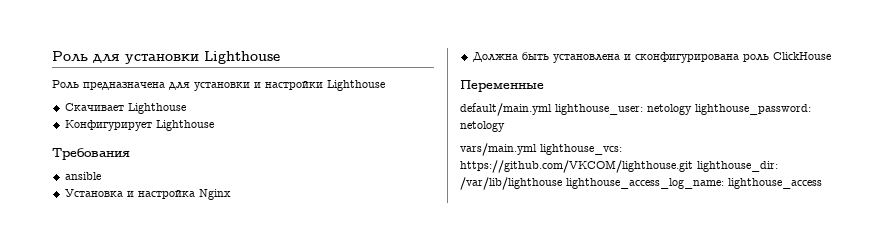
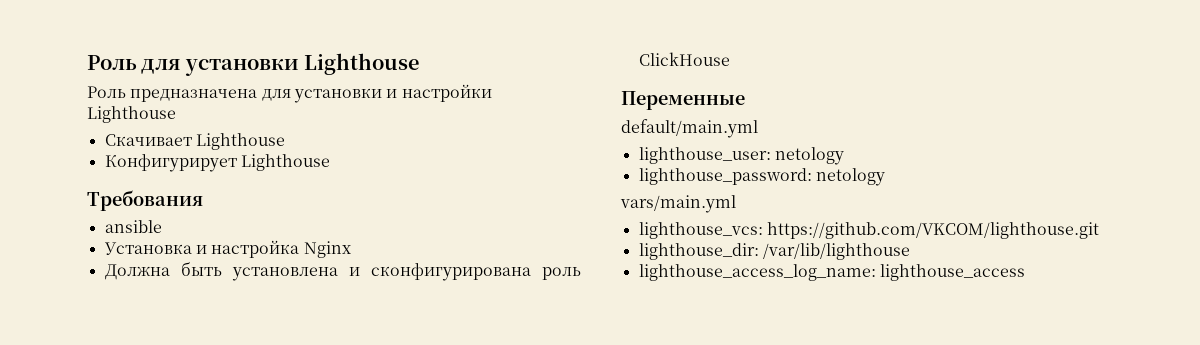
(552, 109) none -> (758, 128) //
(692, 109) none -> (844, 156) //
(537, 149) none -> (736, 204) //
(693, 166) none -> (1099, 230) //
(562, 183) none -> (910, 251) //

